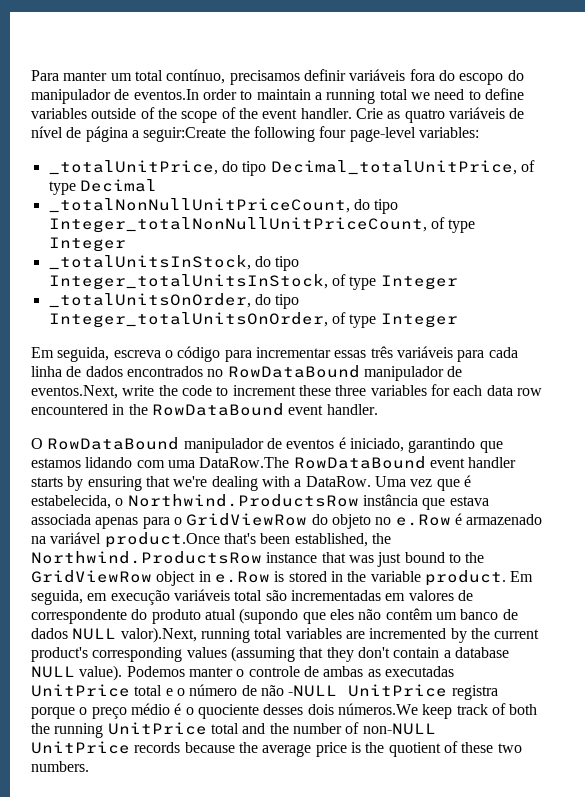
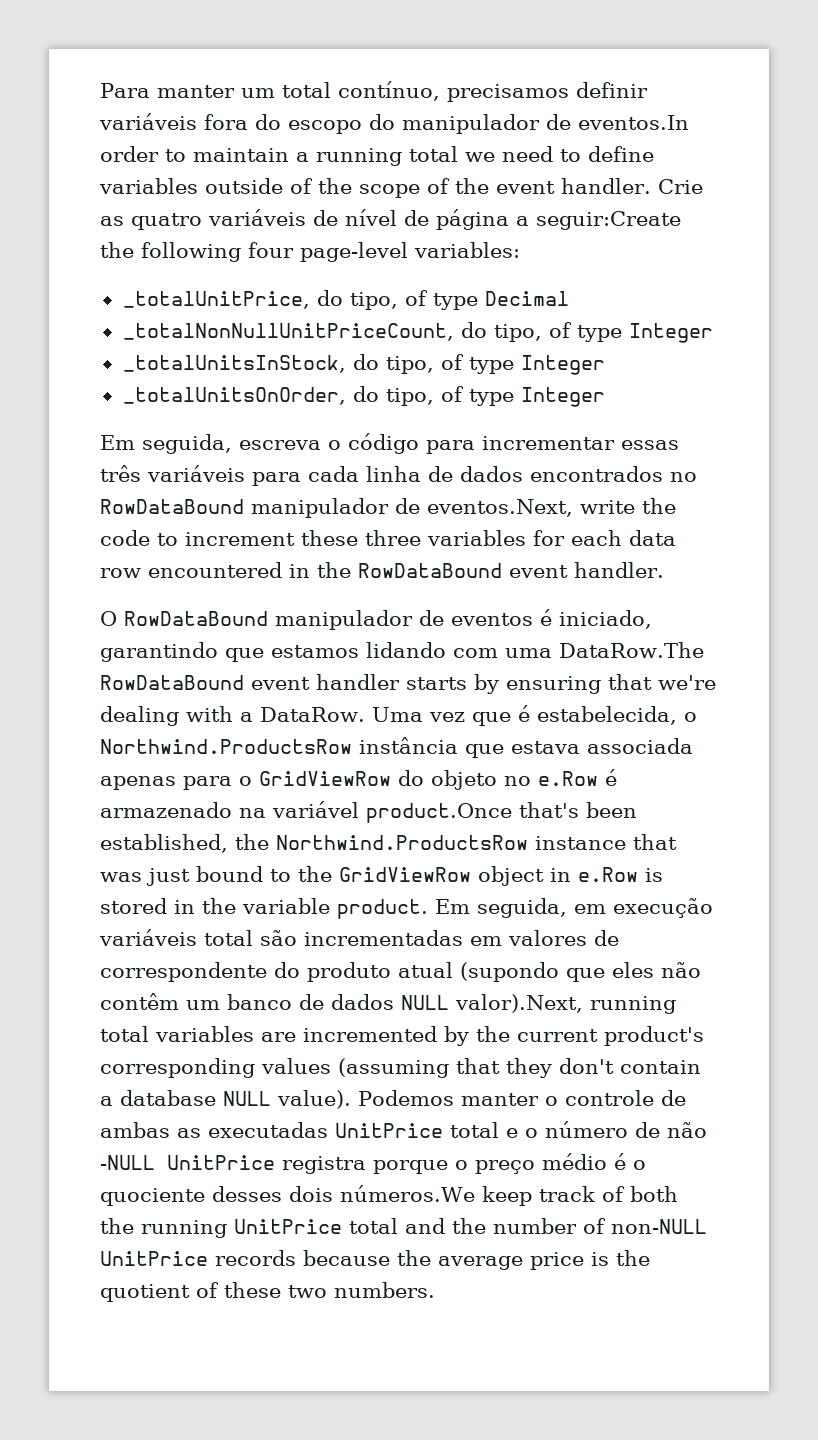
[242,160,517,176] tipo Decimal_totalUnitPrice, -> [349,292,398,310] tipo,
[374,199,399,214] [48,217,427,233] tipo Integer_totalNonNullUnitPriceCount, -> [493,324,542,342] tipo,
[275,256,300,271] [48,274,328,290] tipo Integer_totalUnitsInStock, -> [385,356,434,374] tipo,
[275,294,300,309] [48,312,328,328] tipo Integer_totalUnitsOnOrder, -> [385,388,434,406] tipo,

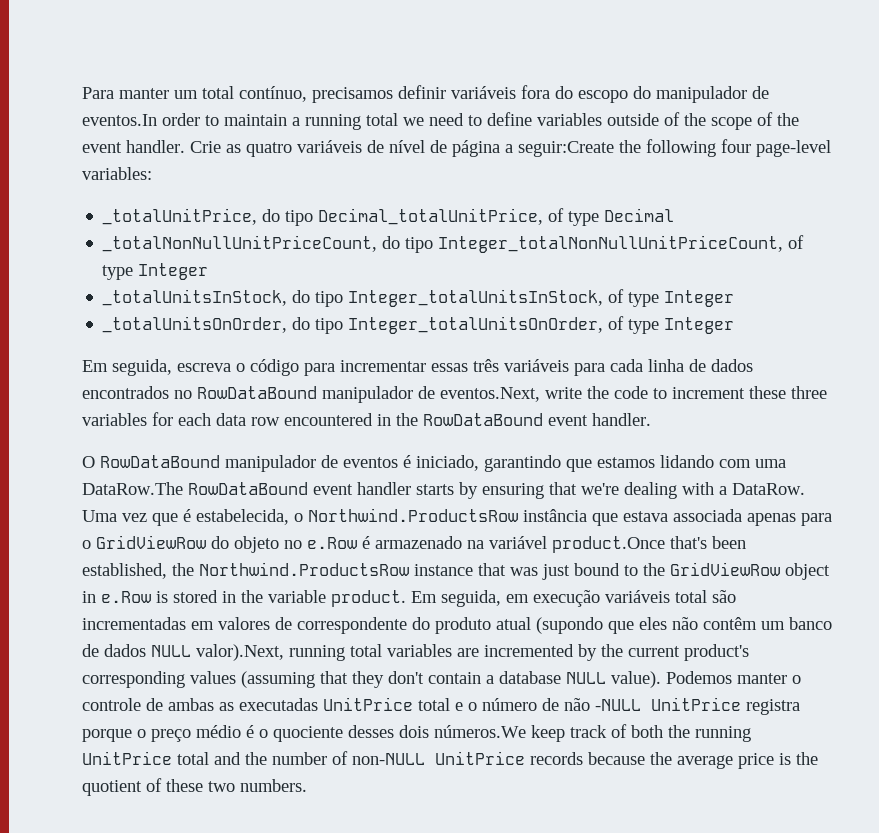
[349,292,398,310] tipo, -> [285,208,544,226] tipo Decimal_totalUnitPrice,
[493,324,542,342] tipo, -> [405,235,784,253] tipo Integer_totalNonNullUnitPriceCount,
[385,356,434,374] tipo, -> [315,289,604,307] tipo Integer_totalUnitsInStock,
[385,388,434,406] tipo, -> [315,316,604,334] tipo Integer_totalUnitsOnOrder,

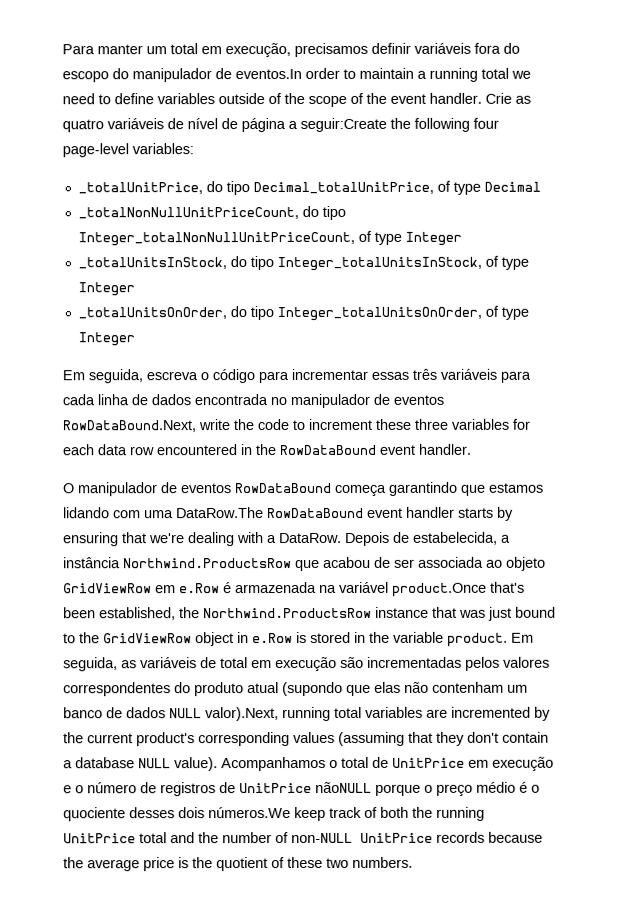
[239,86,307,102] contínuo, -> [201,43,291,58] em execução,
[82,386,540,403] encontrados no RowDataBound manipulador de eventos.Next, -> [194,393,444,409] [62,420,196,433] encontrada no manipulador de eventos RowDataBound.Next,
[100,455,479,472] RowDataBound manipulador de eventos é iniciado, -> [78,482,387,497] manipulador de eventos RowDataBound começa
[82,508,832,526] [82,535,302,553] Uma vez que é estabelecida, o Northwind.ProductsRow instância que estava associada apenas para o GridViewRow do objeto no -> [345,531,511,546] [63,556,546,572] [63,583,176,594] Depois de estabelecida, a instância Northwind.ProductsRow que acabou de ser associada ao objeto GridViewRow em
[375,536,462,549] armazenado -> [235,581,317,594] armazenada
[506,590,736,607] [82,617,407,634] em execução variáveis total são incrementadas em valores de correspondente -> [121,656,550,672] [63,682,171,697] as variáveis de total em execução são incrementadas pelos valores correspondentes
[639,617,757,630] eles não contêm -> [374,681,504,693] elas não contenham
[666,671,801,684] [82,697,800,715] Podemos manter o controle de ambas as executadas UnitPrice total e o número de não -NULL UnitPrice registra -> [221,756,554,772] [63,781,372,797] Acompanhamos o total de UnitPrice em execução e o número de registros de UnitPrice nãoNULL

